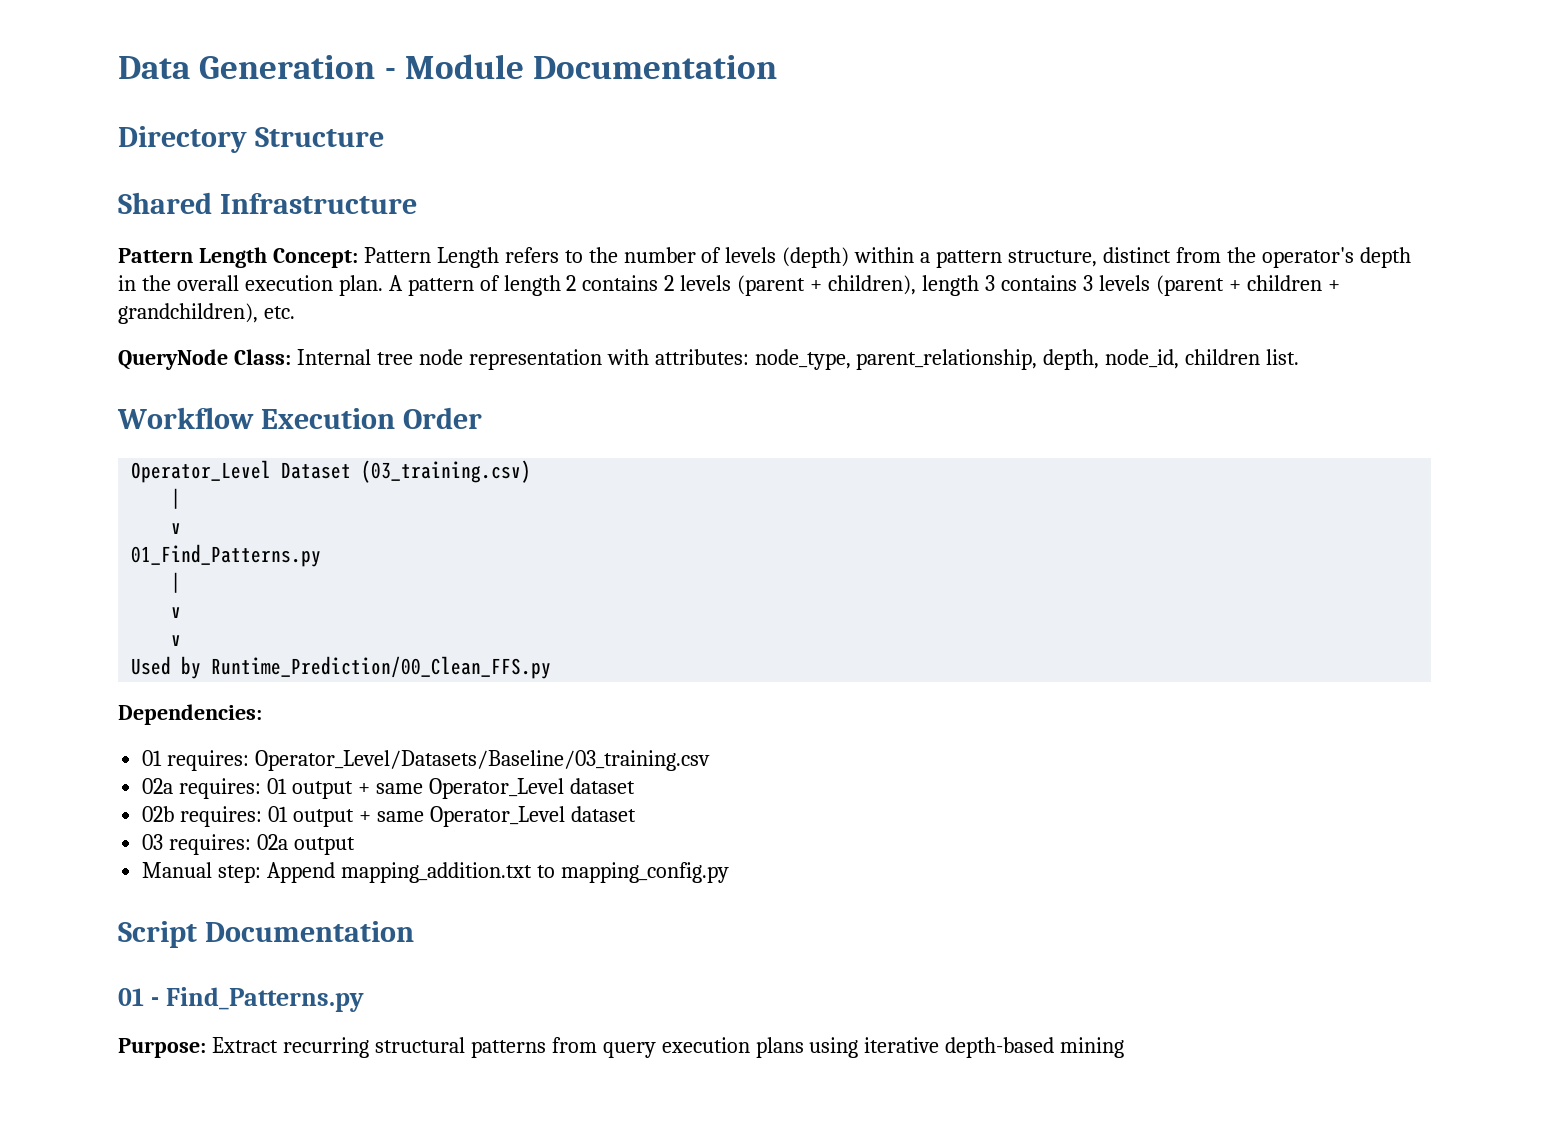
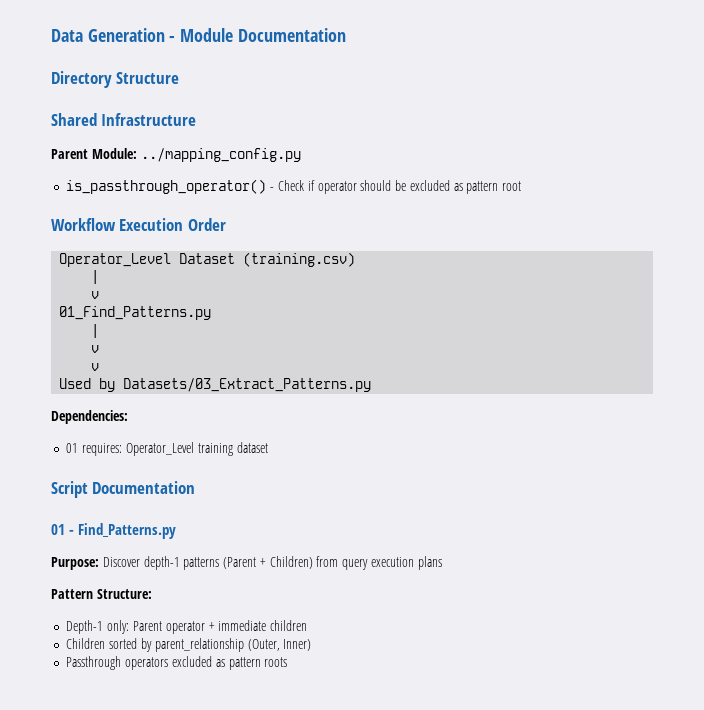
[118,247,1411,268] [118,275,1340,296] [118,303,295,324] [118,349,1300,370] Pattern Length Concept: Pattern Length refers to the number of levels (depth) within a pattern structure, distinct from the operator's depth in the overall execution plan. A pattern of length 2 contains 2 levels (parent + children), length 3 contains 3 levels (parent + children + grandchildren), etc. // QueryNode Class: Internal tree node representation with attributes: node_type, parent_relationship, depth, node_id, children list. -> [51,148,301,162] [66,179,522,194] Parent Module: ../mapping_config.py // is_passthrough_operator() - Check if operator should be excluded as pattern root
[361,460,532,483] (03_training.csv) -> [243,252,356,267] (training.csv)
[211,656,552,679] Runtime_Prediction/00_Clean_FFS.py -> [123,378,372,392] Datasets/03_Extract_Patterns.py
[255,750,711,771] [142,778,635,799] [142,806,636,827] [142,834,356,855] [142,862,729,883] Operator_Level/Datasets/Baseline/03_training.csv // 02a requires: 01 output + same Operator_Level dataset // 02b requires: 01 output + same Operator_Level dataset // 03 requires: 02a output // Manual step: Append mapping_addition.txt to mapping_config.py -> [125,442,268,456] Operator_Level training dataset
[211,1037,1125,1058] Extract recurring structural patterns from query execution plans using iterative depth-based mining -> [102,556,442,570] [51,589,152,599] [66,620,308,634] [66,638,312,652] [66,656,288,670] Discover depth-1 patterns (Parent + Children) from query execution plans // Pattern Structure: // Depth-1 only: Parent operator + immediate children // Children sorted by parent_relationship (Outer, Inner) // Passthrough operators excluded as pattern roots

